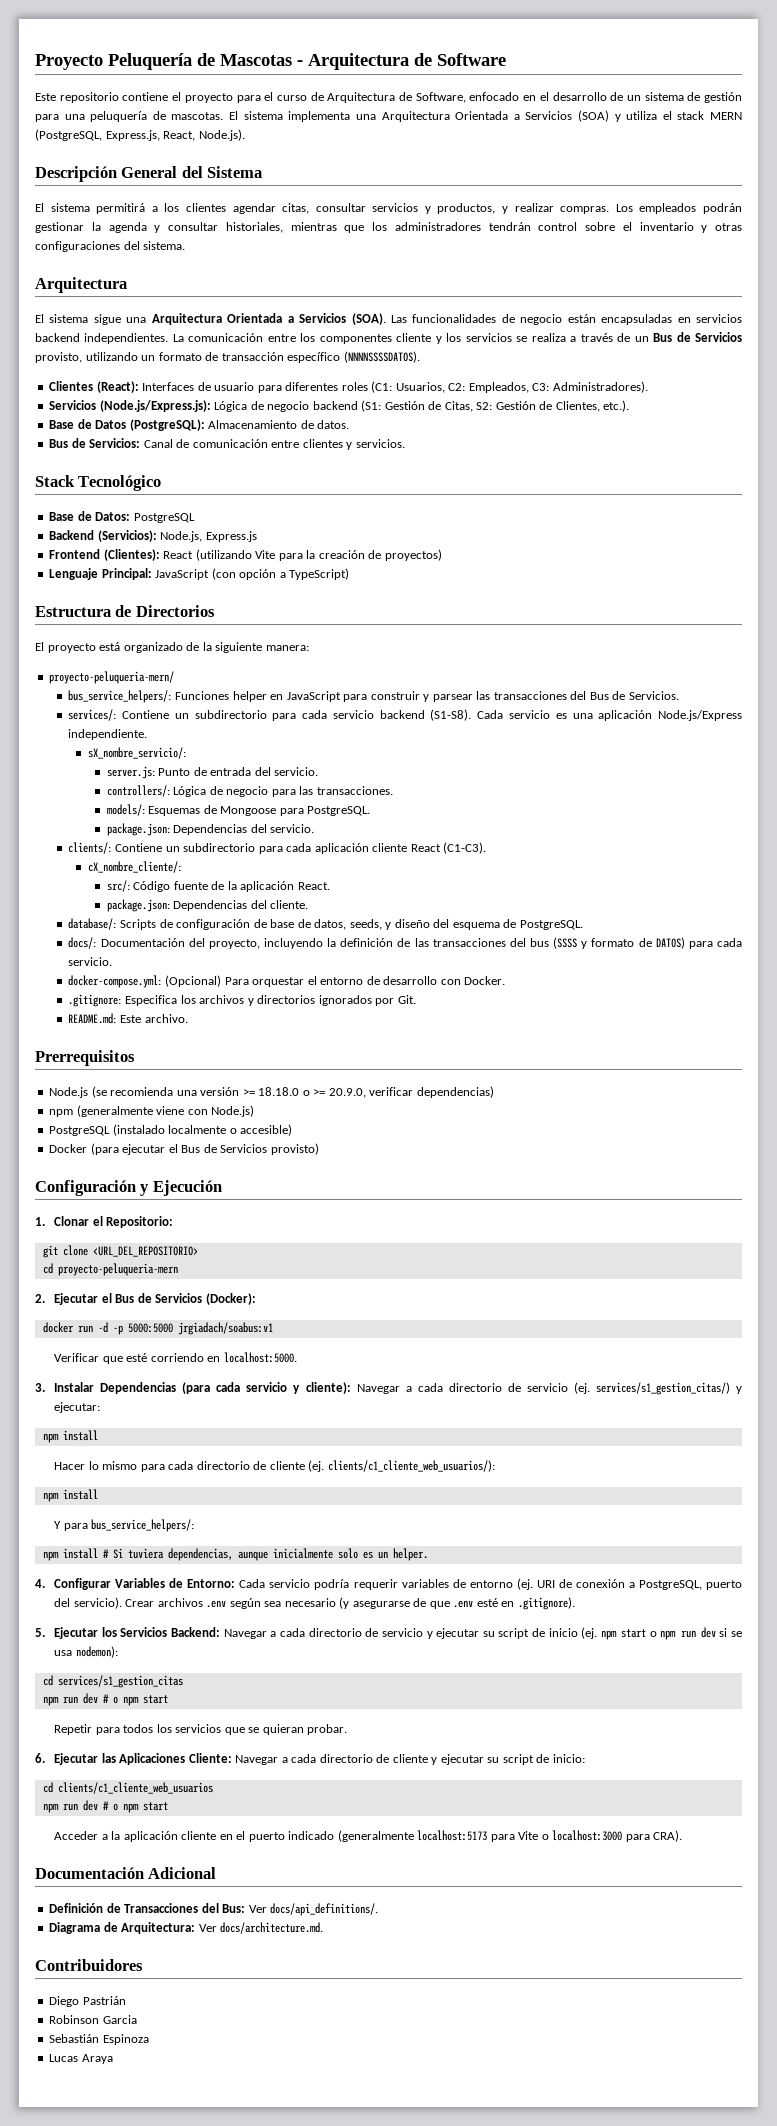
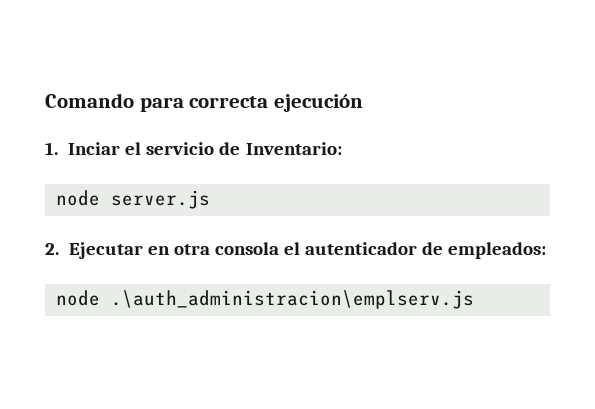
[35,53,506,70] [35,92,743,103] [35,110,742,122] [35,129,245,141] [35,166,263,182] [35,203,742,214] [35,222,742,233] [35,241,186,252] [35,277,127,293] [35,313,742,325] [35,332,743,344] [35,351,420,363] [49,381,648,393] [49,400,630,412] [49,419,350,431] [49,438,405,450] [35,475,162,491] [49,511,195,523] [49,530,257,542] [49,549,442,561] [49,568,350,580] [35,605,215,617] [35,642,309,653] [49,671,175,684] [68,690,679,703] [68,709,743,721] [68,729,148,740] [87,747,186,759] [106,766,319,779] [106,785,393,797] [106,804,371,816] [106,823,315,836] [68,842,487,854] [87,861,181,873] [106,880,330,892] [106,899,309,912] [68,918,583,930] [68,937,743,949] [68,957,113,966] [68,975,506,988] [68,994,416,1007] [68,1013,188,1024] [35,1050,135,1066] [49,1086,494,1098] [49,1105,255,1117] [49,1124,293,1136] [49,1143,319,1155] [35,1180,222,1196] [35,1216,174,1228] [42,1245,198,1258] [42,1263,178,1276] [35,1293,256,1305] [42,1322,273,1335] [54,1352,297,1364] [35,1382,743,1395] [54,1402,101,1413] [42,1430,98,1443] [54,1460,495,1472] [42,1489,98,1502] [54,1519,195,1532] [42,1548,428,1561] [35,1578,742,1590] [54,1597,575,1610] [35,1627,743,1640] [54,1646,118,1658] [42,1675,183,1688] [42,1693,168,1706] [54,1724,348,1735] [35,1753,585,1765] [42,1782,213,1794] [42,1800,168,1813] [54,1830,683,1842] [35,1867,217,1879] [49,1903,379,1916] [49,1922,324,1934] [35,1959,143,1971] [49,1996,126,2007] [49,2015,137,2024] [49,2034,149,2045] [49,2054,113,2064] Proyecto Peluquería de Mascotas - Arquitectura de Software // Este repositorio contiene el proyecto para el curso de Arquitectura de Software, enfocado en el desarrollo de un sistema de gestión para una peluquería de mascotas. El sistema implementa una Arquitectura Orientada a Servicios (SOA) y utiliza el stack MERN (PostgreSQL, Express.js, React, Node.js). // Descripción General del Sistema // El sistema permitirá a los clientes agendar citas, consultar servicios y productos, y realizar compras. Los empleados podrán gestionar la agenda y consultar historiales, mientras que los administradores tendrán control sobre el inventario y otras configuraciones del sistema. // Arquitectura // El sistema sigue una Arquitectura Orientada a Servicios (SOA). Las funcionalidades de negocio están encapsuladas en servicios backend independientes. La comunicación entre los componentes cliente y los servicios se realiza a través de un Bus de Servicios provisto, utilizando un formato de transacción específico (NNNNSSSSDATOS). // Clientes (React): Interfaces de usuario para diferentes roles (C1: Usuarios, C2: Empleados, C3: Administradores). // Servicios (Node.js/Express.js): Lógica de negocio backend (S1: Gestión de Citas, S2: Gestión de Clientes, etc.). // Base de Datos (PostgreSQL): Almacenamiento de datos. // Bus de Servicios: Canal de comunicación entre clientes y servicios. // Stack Tecnológico // Base de Datos: PostgreSQL // Backend (Servicios): Node.js, Express.js // Frontend (Clientes): React (utilizando Vite para la creación de proyectos) // Lenguaje Principal: JavaScript (con opción a TypeScript) // Estructura de Directorios // El proyecto está organizado de la siguiente manera: // proyecto-peluqueria-mern/ // bus_service_helpers/: Funciones helper en JavaScript para construir y parsear las transacciones del Bus de Servicios. // services/: Contiene un subdirectorio para cada servicio backend (S1-S8). Cada servicio es una aplicación Node.js/Express independiente. // sX_nombre_servicio/: // server.js: Punto de entrada del servicio. // controllers/: Lógica de negocio para las transacciones. // models/: Esquemas de Mongoose para PostgreSQL. // package.json: Dependencias del servicio. // clients/: Contiene un subdirectorio para cada aplicación cliente React (C1-C3). // cX_nombre_cliente/: // src/: Código fuente de la aplicación React. // package.json: Dependencias del cliente. // database/: Scripts de configuración de base de datos, seeds, y diseño del esquema de PostgreSQL. // docs/: Documentación del proyecto, incluyendo la definición de las transacciones del bus (SSSS y formato de DATOS) para cada servicio. // docker-compose.yml: (Opcional) Para orquestar el entorno de desarrollo con Docker. // .gitignore: Especifica los archivos y directorios ignorados por Git. // README.md: Este archivo. // Prerrequisitos // Node.js (se recomienda una versión >= 18.18.0 o >= 20.9.0, verificar dependencias) // npm (generalmente viene con Node.js) // PostgreSQL (instalado localmente o accesible) // Docker (para ejecutar el Bus de Servicios provisto) // Configuración y Ejecución // 1. Clonar el Repositorio: // git clone <URL_DEL_REPOSITORIO> // cd proyecto-peluqueria-mern // 2. Ejecutar el Bus de Servicios (Docker): // docker run -d -p 5000:5000 jrgiadach/soabus:v1 // Verificar que esté corriendo en localhost:5000. // 3. Instalar Dependencias (para cada servicio y cliente): Navegar a cada directorio de servicio (ej. services/s1_gestion_citas/) y ejecutar: // npm install // Hacer lo mismo para cada directorio de cliente (ej. clients/c1_cliente_web_usuarios/): // npm install // Y para bus_service_helpers/: // npm install # Si tuviera dependencias, aunque inicialmente solo es un helper. // 4. Configurar Variables de Entorno: Cada servicio podría requerir variables de entorno (ej. URI de conexión a PostgreSQL, puerto del servicio). Crear archivos .env según sea necesario (y asegurarse de que .env esté en .gitignore). // 5. Ejecutar los Servicios Backend: Navegar a cada directorio de servicio y ejecutar su script de inicio (ej. npm start o npm run dev si se usa nodemon): // cd services/s1_gestion_citas // npm run dev # o npm start // Repetir para todos los servicios que se quieran probar. // 6. Ejecutar las Aplicaciones Cliente: Navegar a cada directorio de cliente y ejecutar su script de inicio: // cd clients/c1_cliente_web_usuarios // npm run dev # o npm start // Acceder a la aplicación cliente en el puerto indicado (generalmente localhost:5173 para Vite o localhost:3000 para CRA). // Documentación Adicional // Definición de Transacciones del Bus: Ver docs/api_definitions/. // Diagrama de Arquitectura: Ver docs/architecture.md. // Contribuidores // Diego Pastrián // Robinson Garcia // Sebastián Espinoza // Lucas Araya -> [45,93,364,112] [45,142,342,155] [56,190,211,209] [45,242,547,259] [56,290,475,309] Comando para correcta ejecución // 1. Inciar el servicio de Inventario: // node server.js // 2. Ejecutar en otra consola el autenticador de empleados: // node .\auth_administracion\emplserv.js

